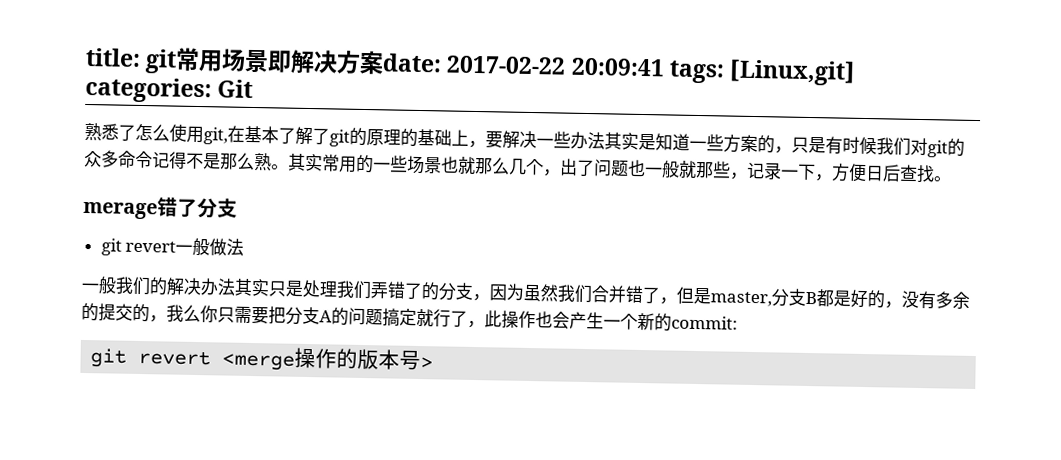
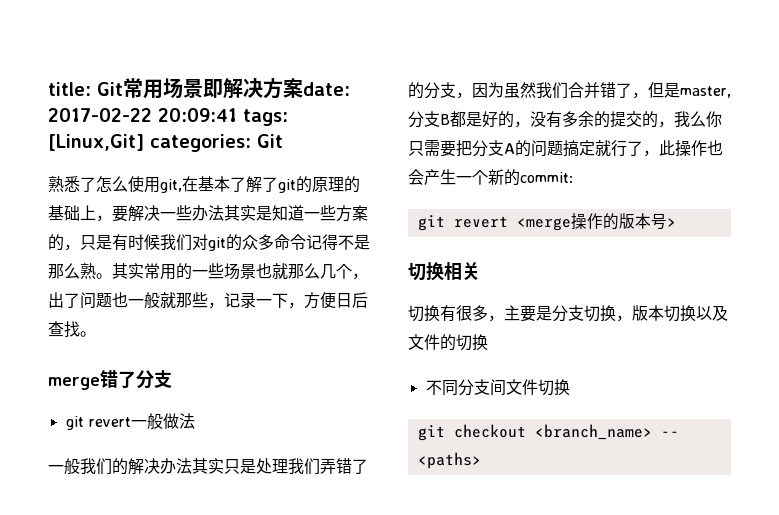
[145,49,178,74] git -> [97,82,123,96] Git
[729,59,857,86] [Linux,git] -> [48,134,144,151] [Linux,Git]
[83,200,158,220] merage -> [48,377,100,390] merge
(434, 363) none -> [408,262,480,281] [408,305,728,322] [408,334,488,351] [425,379,570,396] [417,424,679,441] [417,452,481,469] // 切换相关 // 切换有很多，主要是分支切换，版本切换以及文件的切换 // 不同分支间文件切换 // git checkout <branch_name> -- <paths>

